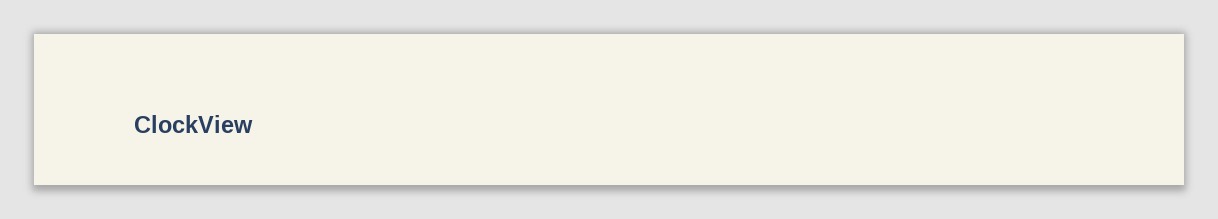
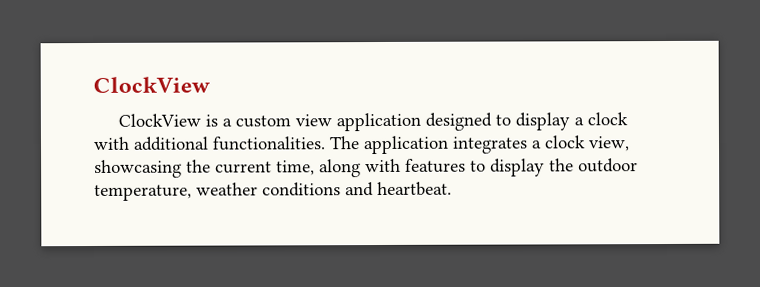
[134,115,253,133] ClockView -> [93,76,211,93] [118,112,629,132] [93,135,630,155] [94,158,638,178] [94,181,452,201] ClockView // ClockView is a custom view application designed to display a clock with additional functionalities. The application integrates a clock view, showcasing the current time, along with features to display the outdoor temperature, weather conditions and heartbeat.

